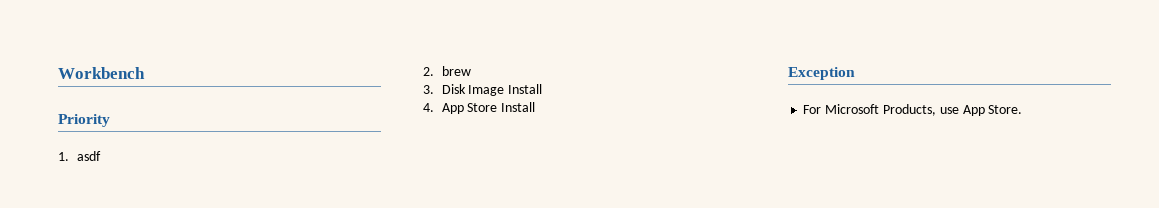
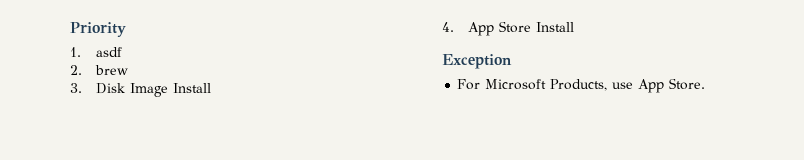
[58,67,145,79] Workbench // -> (70, 29) none

